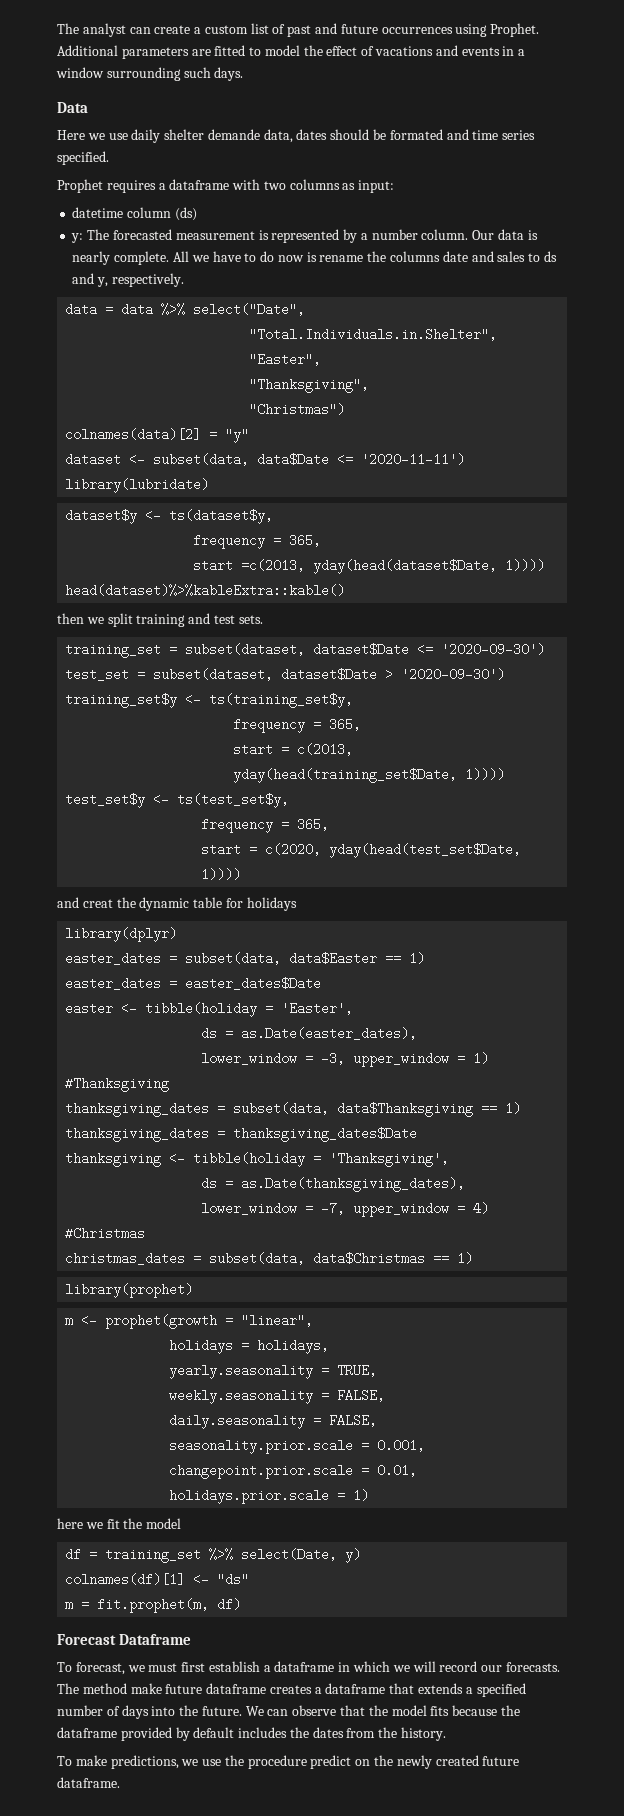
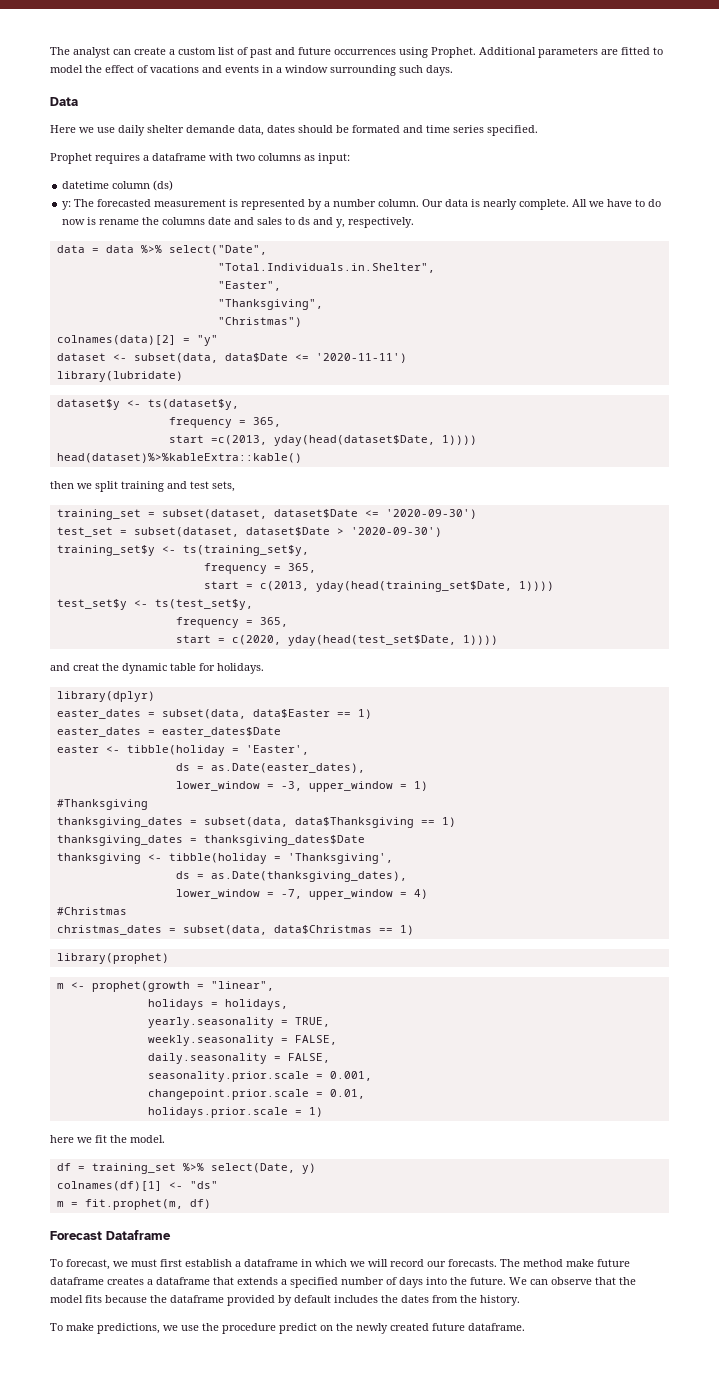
[238,615,263,624] sets. -> [212,481,235,492] sets,
[246,897,297,911] holidays -> [217,663,264,674] holidays.
[146,1518,182,1529] model -> [130,1135,165,1143] model.

